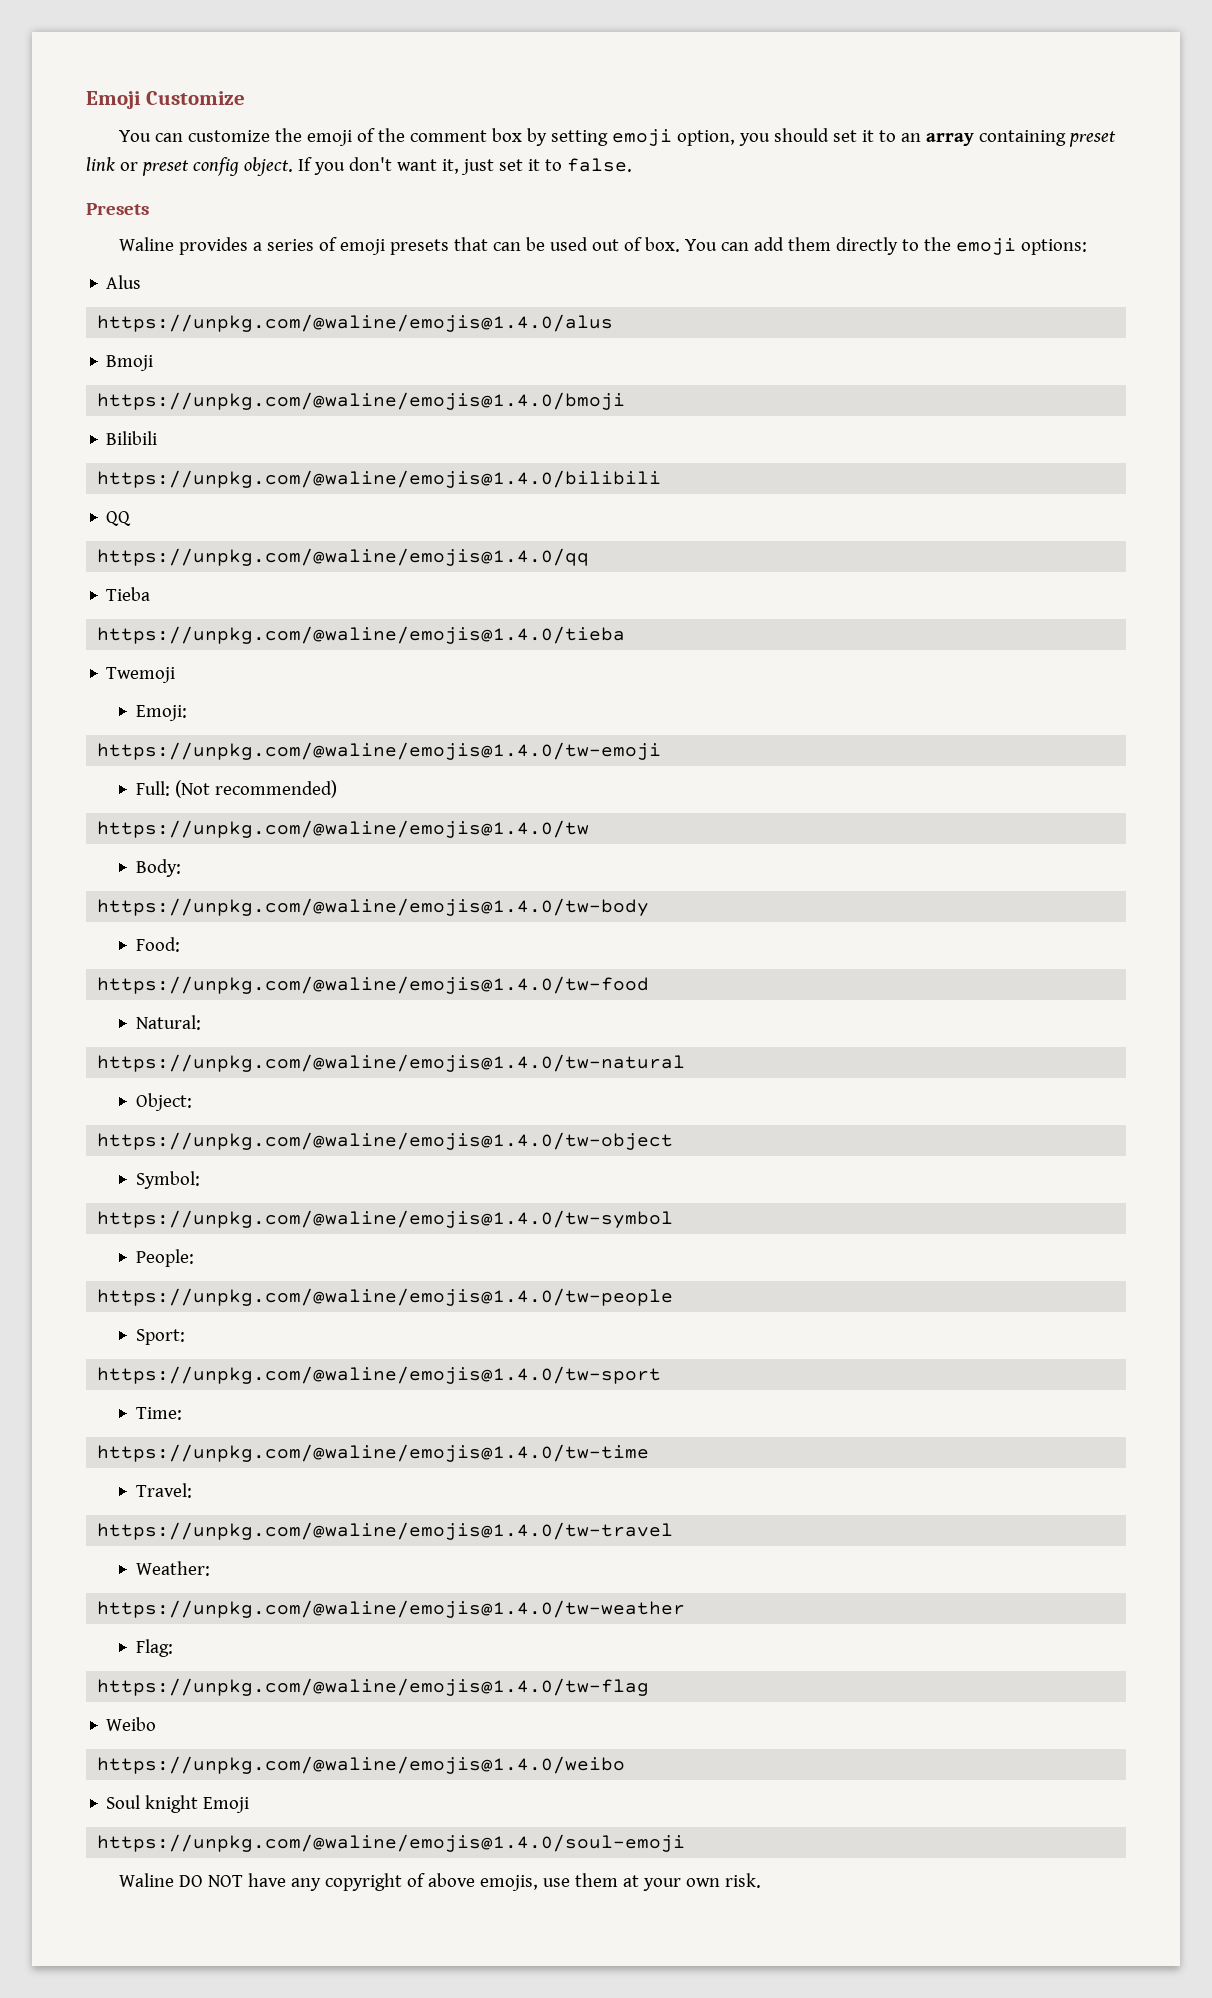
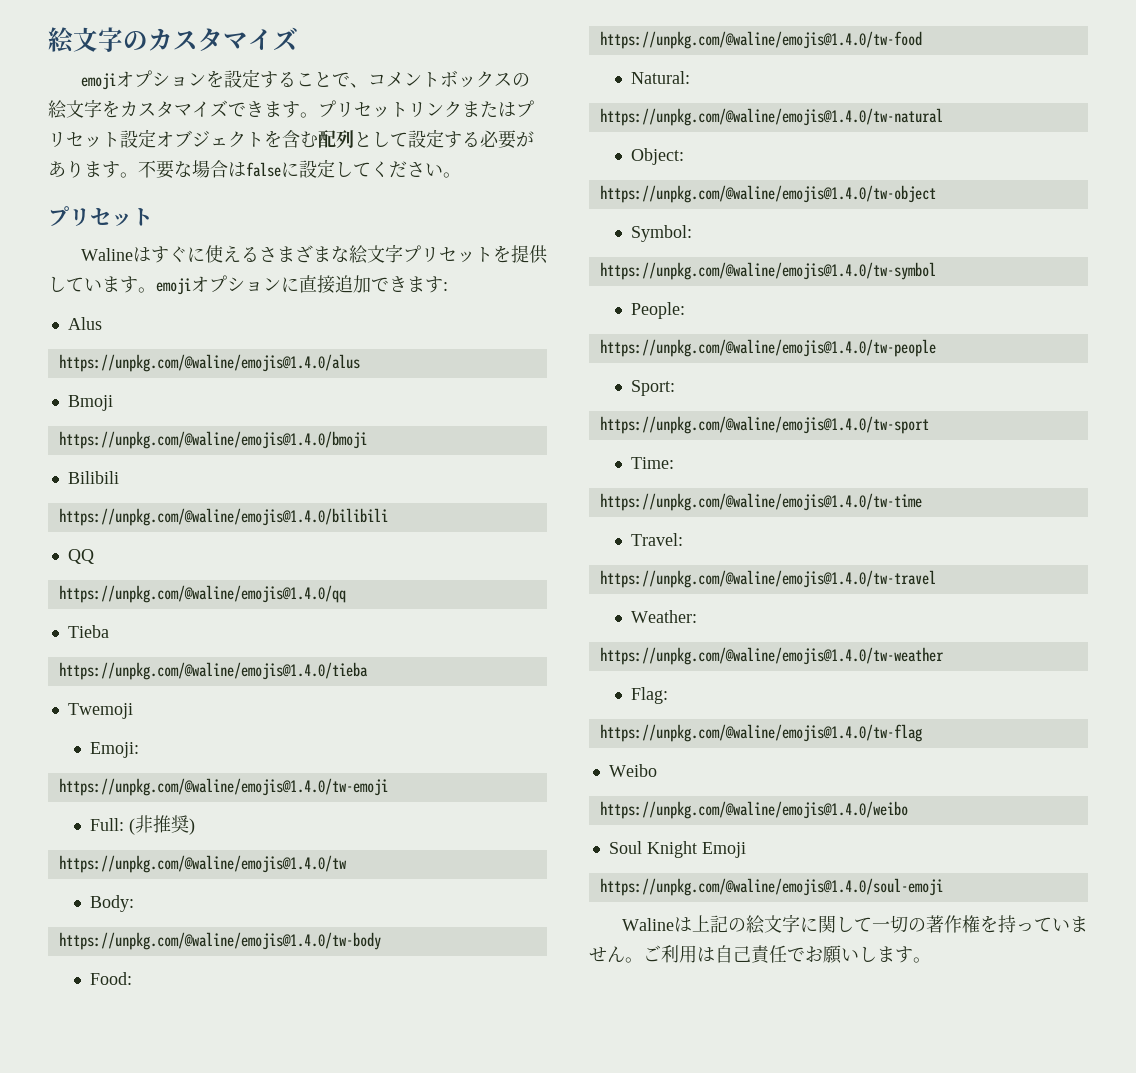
[86,91,245,109] [119,128,1117,147] [86,157,632,176] [86,203,149,215] [119,237,1088,255] Emoji Customize // You can customize the emoji of the comment box by setting emoji option, you should set it to an array containing preset link or preset config object. If you don't want it, just set it to false. // Presets // Waline provides a series of emoji presets that can be used out of box. You can add them directly to the emoji options: -> [48,27,298,53] [80,69,530,90] [48,99,534,119] [48,129,534,149] [48,159,461,179] [48,206,153,227] [80,244,548,264] [48,275,448,295] 絵文字のカスタマイズ // emojiオプションを設定することで、コメントボックスの絵文字をカスタマイズできます。プリセットリンクまたはプリセット設定オブジェクトを含む配列として設定する必要があります。不要な場合はfalseに設定してください。 // プリセット // Walineはすぐに使えるさまざまな絵文字プリセットを提供しています。emojiオプションに直接追加できます:
[174,780,337,798] (Not recommended) -> [129,815,196,835] (非推奨)
[145,1795,199,1813] knight -> [646,841,697,858] Knight
[179,1873,762,1891] DO NOT have any copyright of above emojis, use them at your own risk. -> [673,914,1088,934] [589,945,931,964] は上記の絵文字に関して一切の著作権を持っていません。ご利用は自己責任でお願いします。

